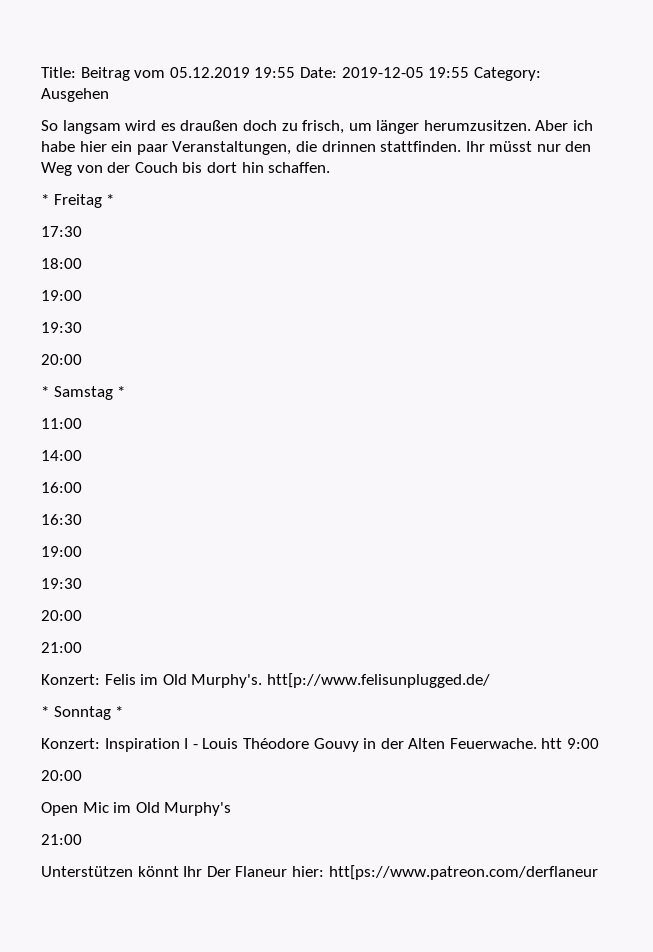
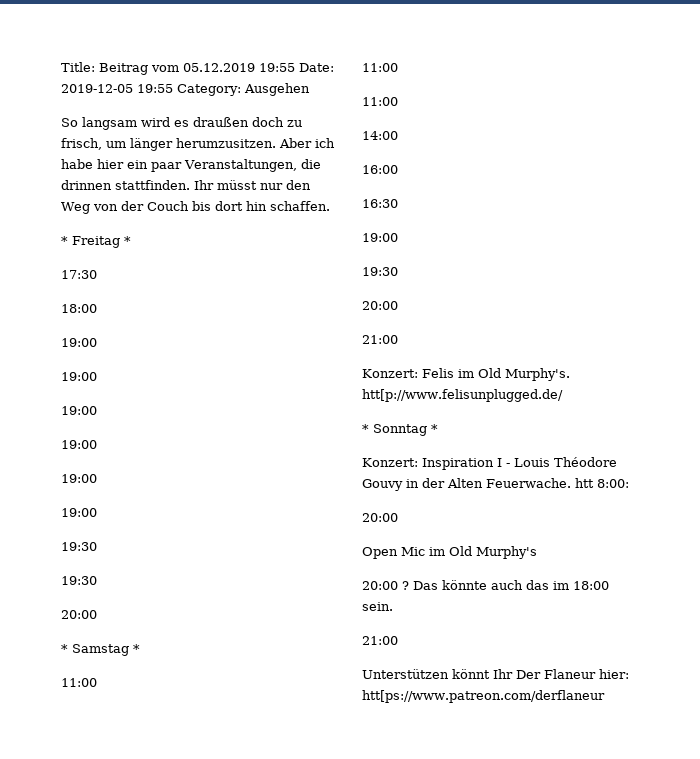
(82, 295) none -> [61,372,97,381] [61,406,97,415] [61,440,97,449] [61,474,97,483] [61,508,97,517] [61,542,97,551] // 19:00 // 19:00 // 19:00 // 19:00 // 19:00 // 19:30
(82, 423) none -> [362,63,398,72] [362,97,398,106] // 11:00 // 11:00
[567,738,600,749] 9:00 -> [597,479,629,488] 8:00:
(232, 809) none -> [362,580,609,590] [362,602,393,611] // 20:00 ? Das könnte auch das im 18:00 sein.

